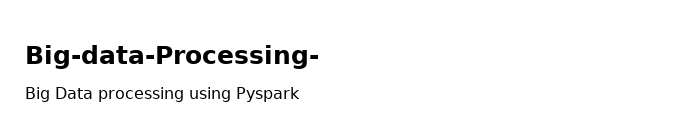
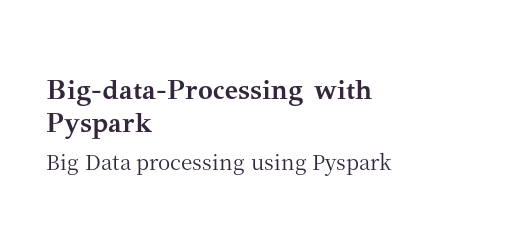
[25,45,319,69] Big-data-Processing- -> [46,80,372,106] [46,113,153,139] Big-data-Processing with Pyspark

